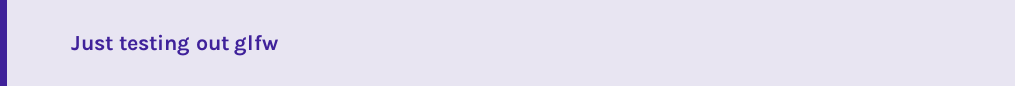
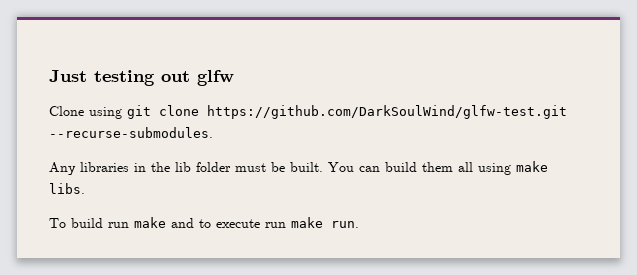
(279, 45) none -> [49,105,567,119] [49,127,213,138] [49,161,548,175] [49,183,85,194] [49,217,359,228] // Clone using git clone https://github.com/DarkSoulWind/glfw-test.git --recurse-submodules. // Any libraries in the lib folder must be built. You can build them all using make libs. // To build run make and to execute run make run.

